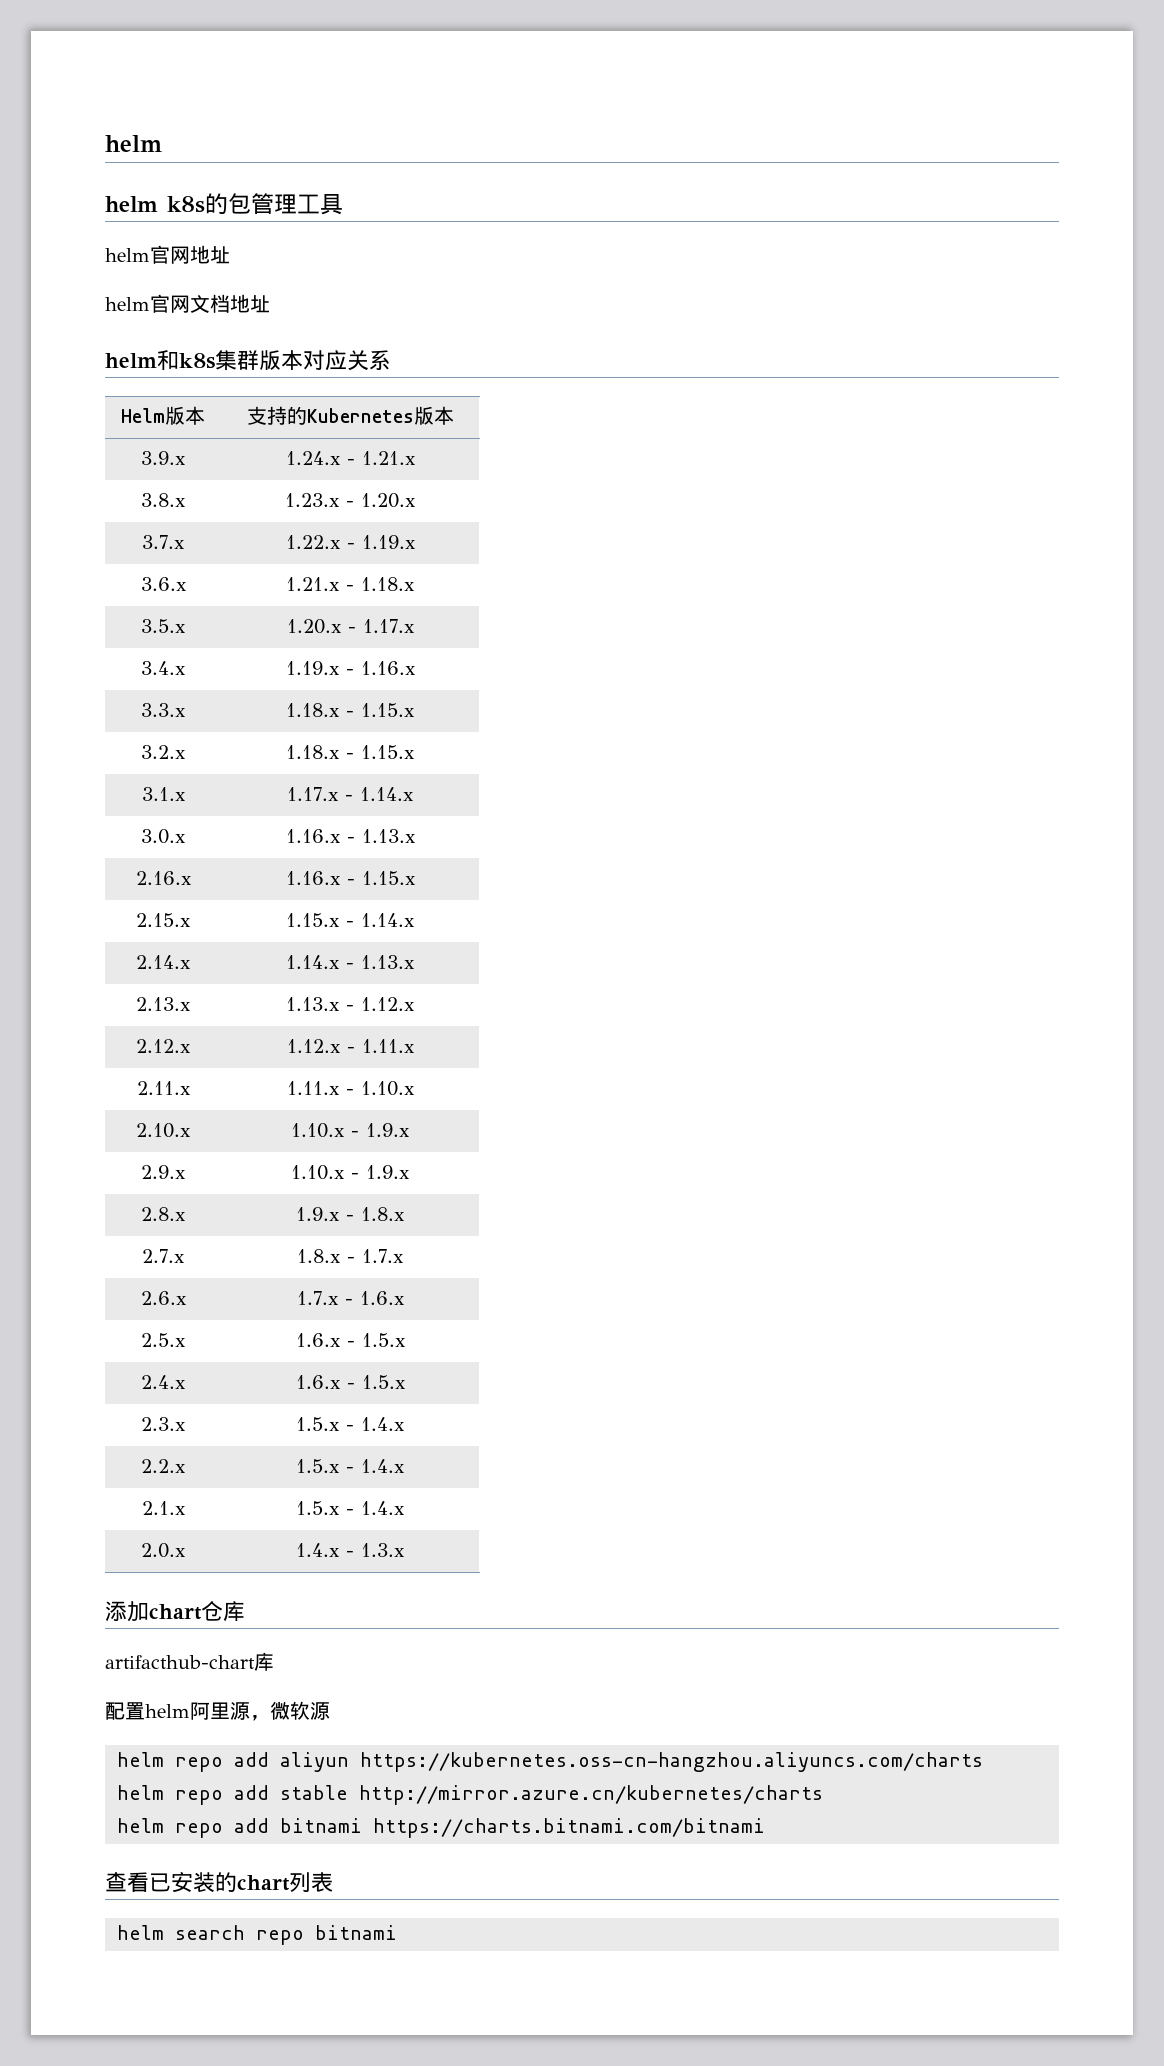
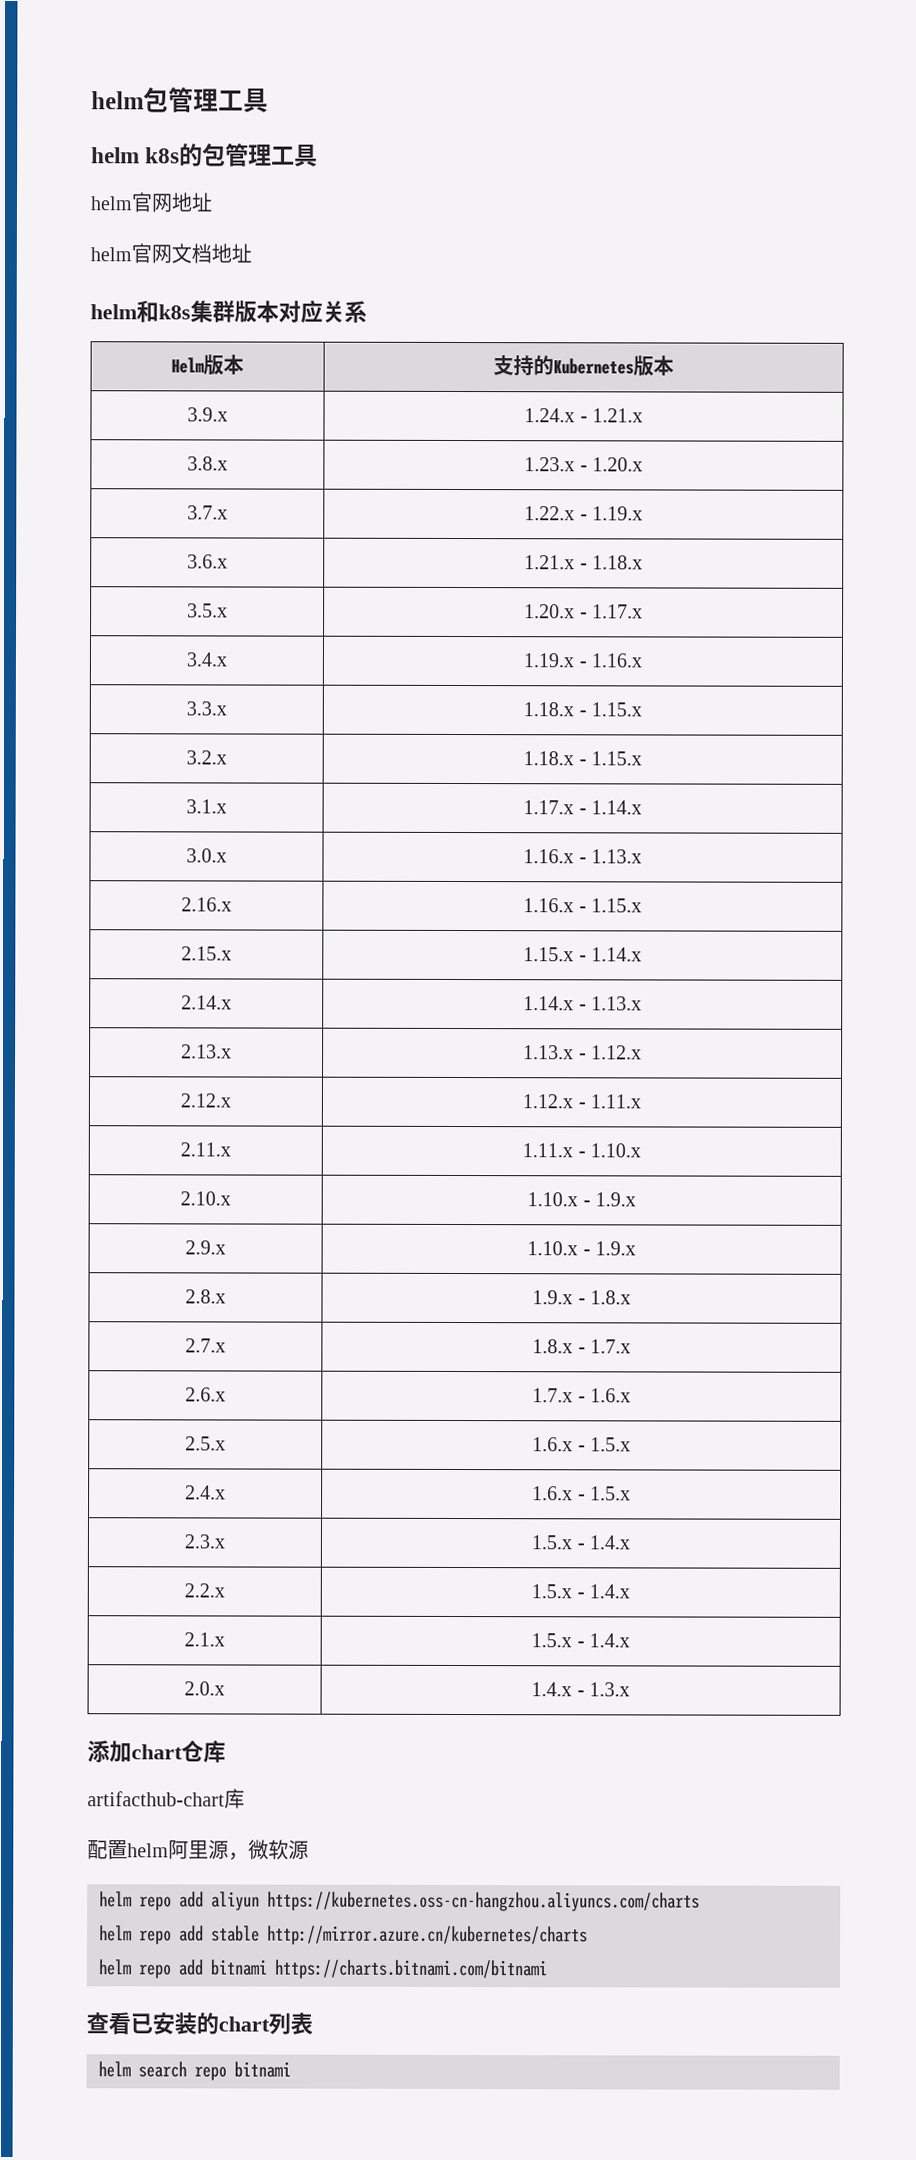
[105,135,162,152] helm -> [91,87,269,113] helm包管理工具

